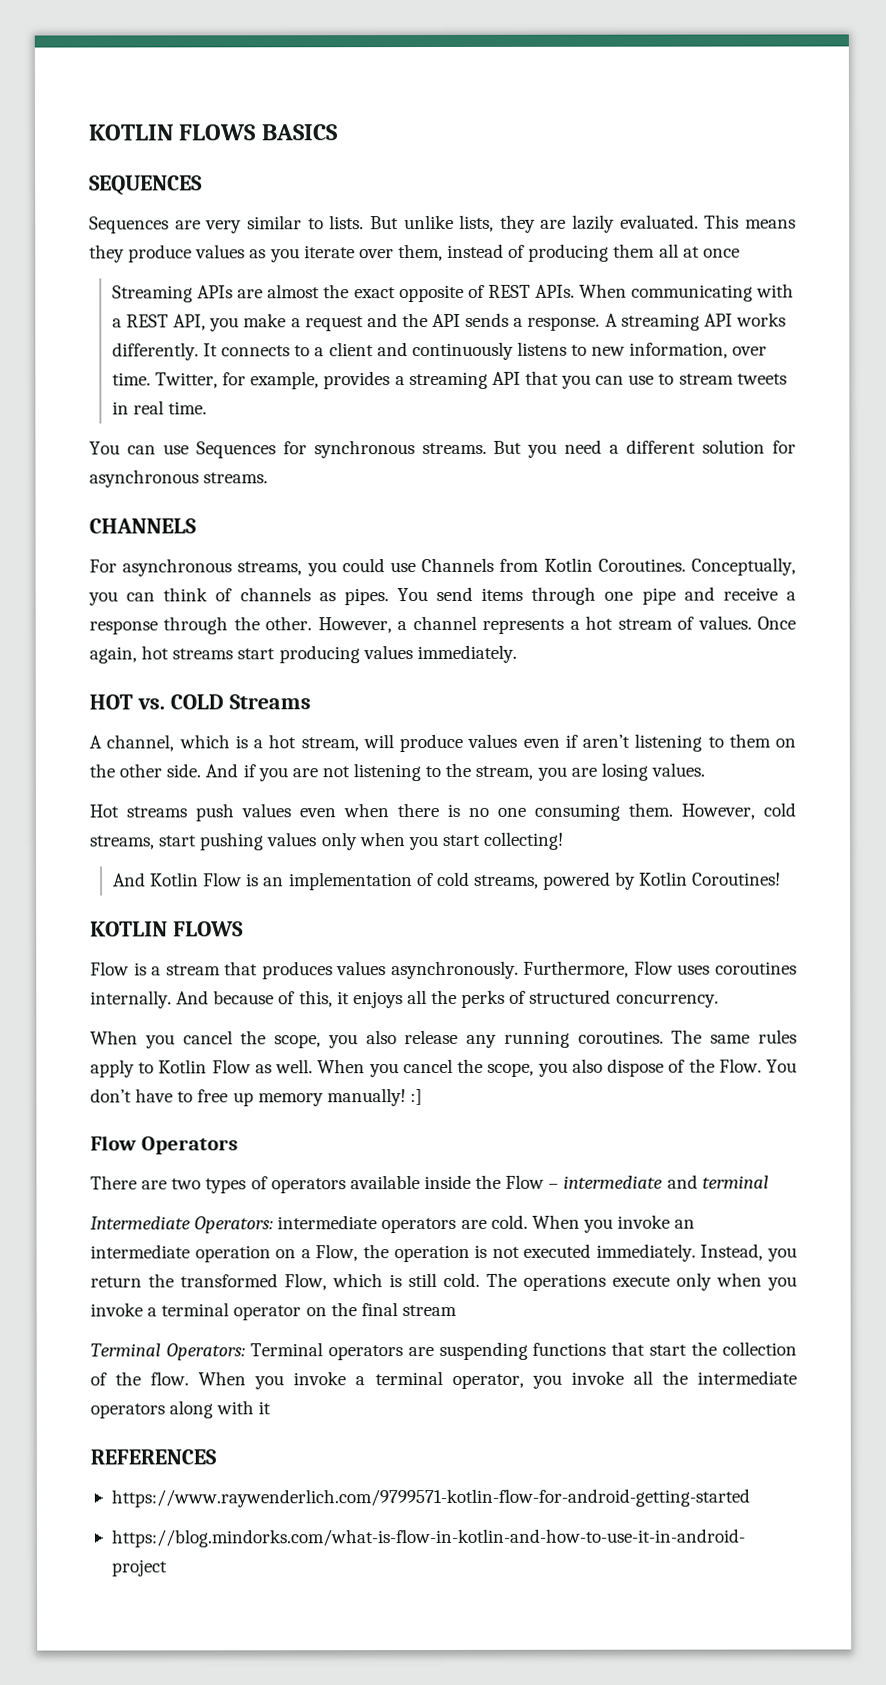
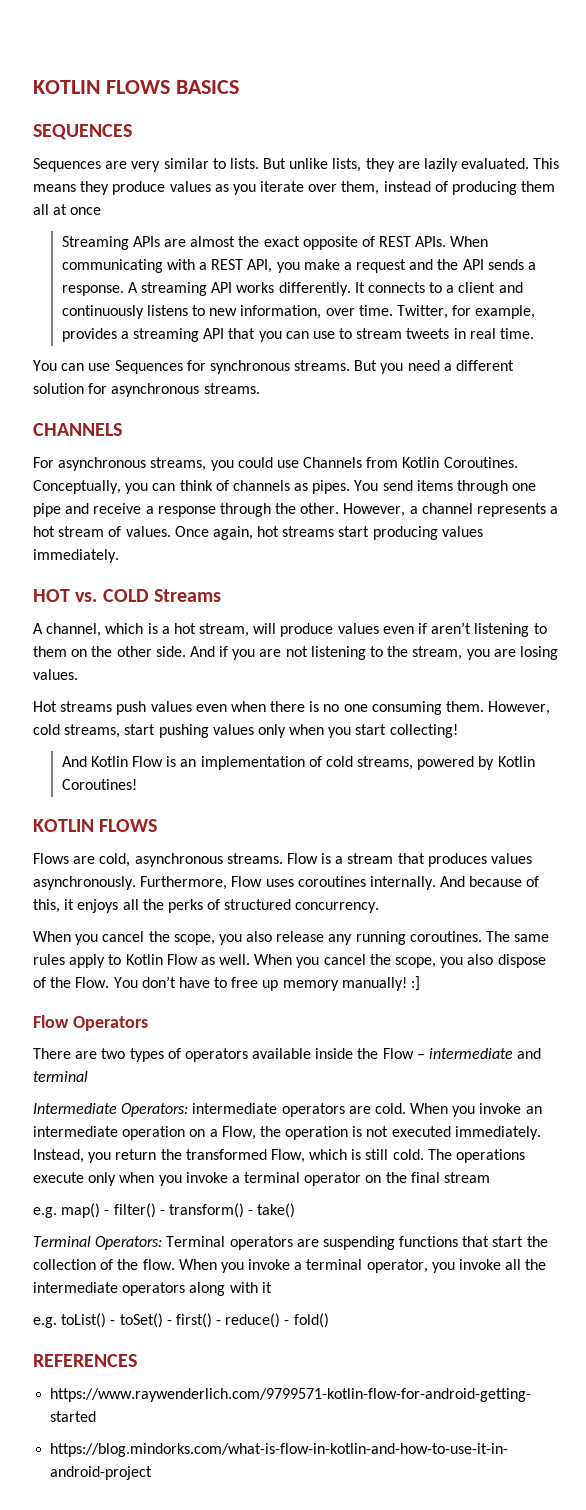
(244, 929) none -> [33,853,283,867] Flows are cold, asynchronous streams.
(457, 1310) none -> [33,1203,296,1218] // e.g. map() - filter() - transform() - take()
(272, 1408) none -> [33,1313,329,1328] // e.g. toList() - toSet() - first() - reduce() - fold()

